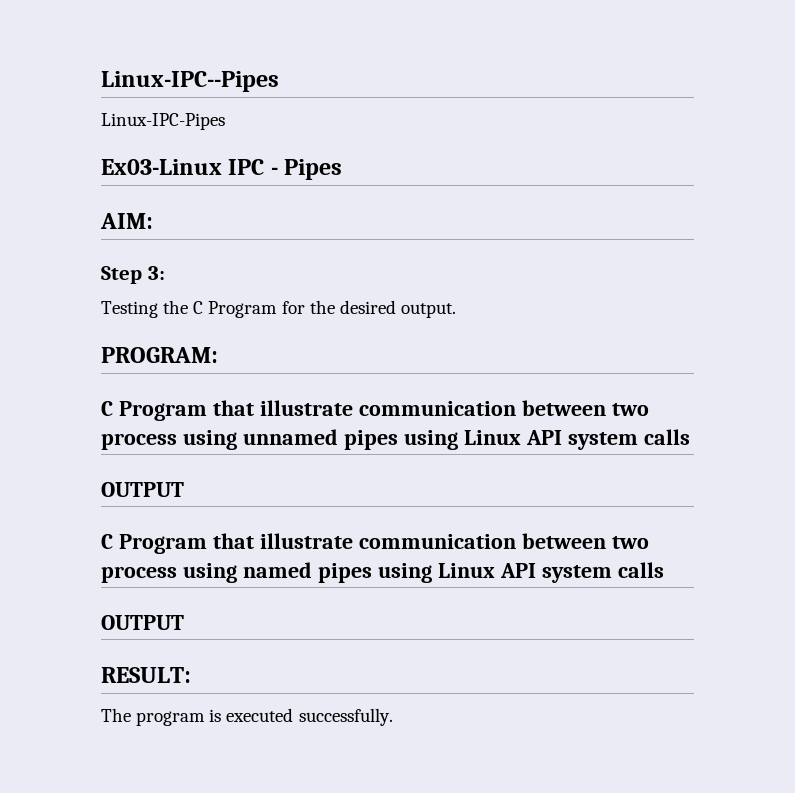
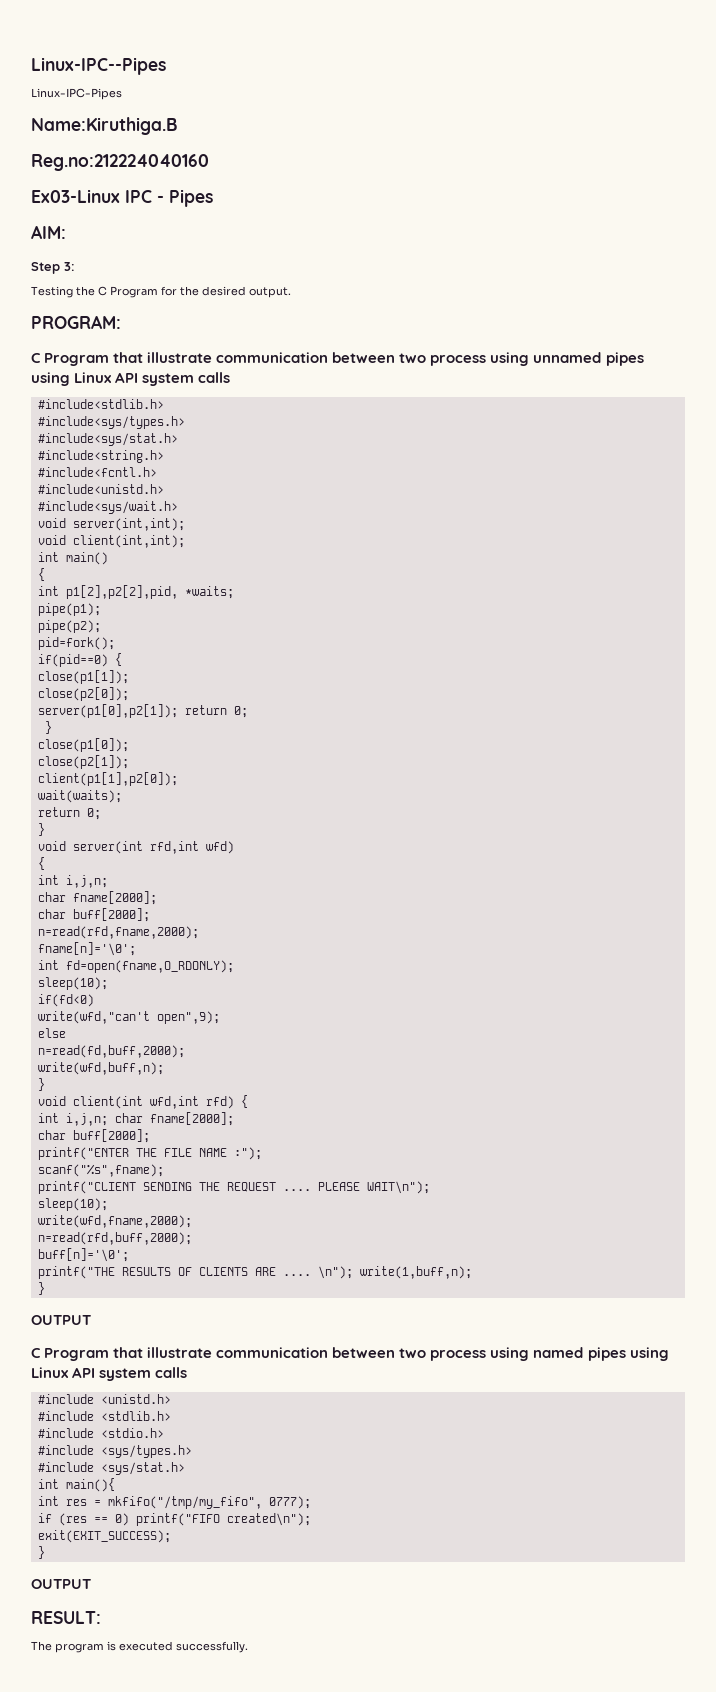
(225, 121) none -> [31,117,177,135] [31,154,209,171] // Name:Kiruthiga.B // Reg.no:212224040160
(690, 437) none -> [37,399,164,409] [37,416,185,429] [37,433,178,446] [37,450,164,463] [37,467,157,477] [37,484,164,494] [37,501,178,514] [37,518,185,531] [37,535,185,548] [37,552,108,565] [37,568,45,581] [37,585,234,599] [37,603,101,616] [37,620,101,633] [37,637,115,650] [37,653,122,667] [37,670,129,684] [37,687,129,701] [37,704,248,718] [44,721,52,734] [37,738,129,752] [37,755,129,769] [37,772,178,786] [37,790,122,803] [37,807,101,820] [37,823,45,836] [37,841,234,854] [37,857,45,870] [37,875,108,888] [37,891,157,905] [37,908,150,922] [37,926,199,939] [37,942,136,956] [37,960,234,973] [37,977,108,990] [37,994,94,1007] [37,1011,220,1024] [37,1028,66,1038] [37,1045,185,1058] [37,1062,164,1075] [37,1078,45,1091] [37,1095,248,1109] [37,1112,234,1126] [37,1129,150,1143] [37,1147,262,1160] [37,1164,164,1177] [37,1181,430,1194] [37,1198,108,1211] [37,1215,192,1228] [37,1232,192,1245] [37,1248,129,1262] [37,1266,472,1279] [37,1282,45,1295] // #include<stdlib.h> // #include<sys/types.h> // #include<sys/stat.h> // #include<string.h> // #include<fcntl.h> // #include<unistd.h> // #include<sys/wait.h> // void server(int,int); // void client(int,int); // int main() // { // int p1[2],p2[2],pid, *waits; // pipe(p1); // pipe(p2); // pid=fork(); // if(pid==0) { // close(p1[1]); // close(p2[0]); // server(p1[0],p2[1]); return 0; // } // close(p1[0]); // close(p2[1]); // client(p1[1],p2[0]); // wait(waits); // return 0; // } // void server(int rfd,int wfd) // { // int i,j,n; // char fname[2000]; // char buff[2000]; // n=read(rfd,fname,2000); // fname[n]='\0'; // int fd=open(fname,O_RDONLY); // sleep(10); // if(fd<0) // write(wfd,"can't open",9); // else // n=read(fd,buff,2000); // write(wfd,buff,n); // } // void client(int wfd,int rfd) { // int i,j,n; char fname[2000]; // char buff[2000]; // printf("ENTER THE FILE NAME :"); // scanf("%s",fname); // printf("CLIENT SENDING THE REQUEST .... PLEASE WAIT\n"); // sleep(10); // write(wfd,fname,2000); // n=read(rfd,buff,2000); // buff[n]='\0'; // printf("THE RESULTS OF CLIENTS ARE .... \n"); write(1,buff,n); // }
(664, 570) none -> [37,1394,171,1404] [37,1411,171,1421] [37,1428,164,1438] [37,1445,192,1458] [37,1462,185,1475] [37,1478,115,1492] [37,1496,311,1509] [37,1513,311,1526] [37,1530,171,1543] [37,1546,45,1559] // #include <unistd.h> // #include <stdlib.h> // #include <stdio.h> // #include <sys/types.h> // #include <sys/stat.h> // int main(){ // int res = mkfifo("/tmp/my_fifo", 0777); // if (res == 0) printf("FIFO created\n"); // exit(EXIT_SUCCESS); // }

